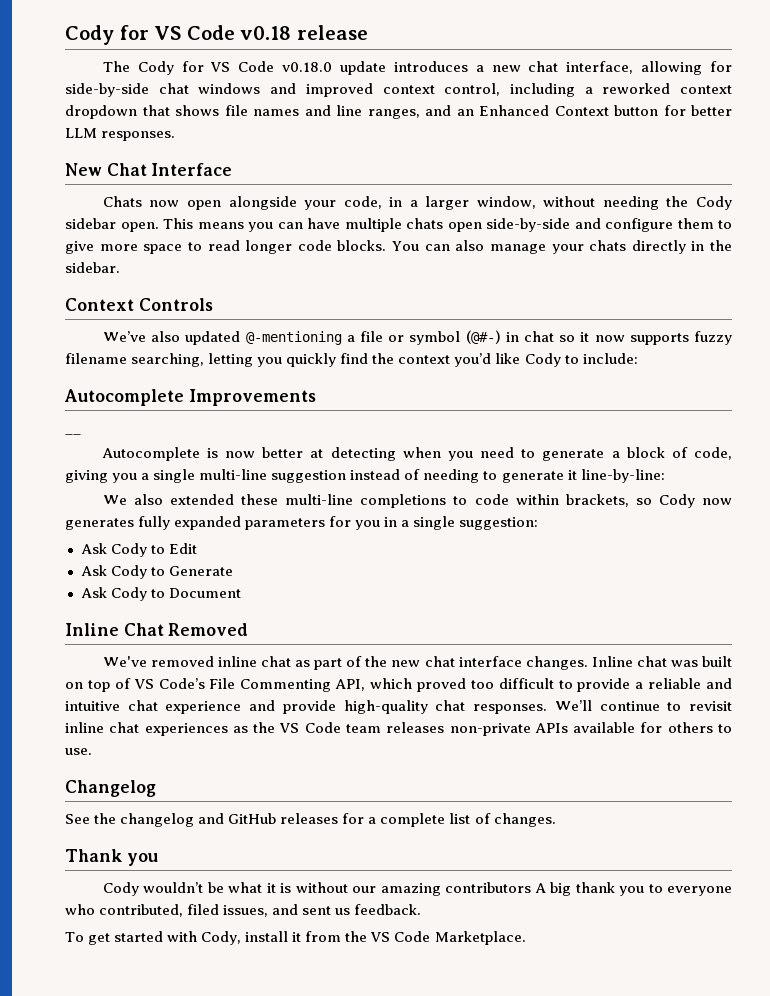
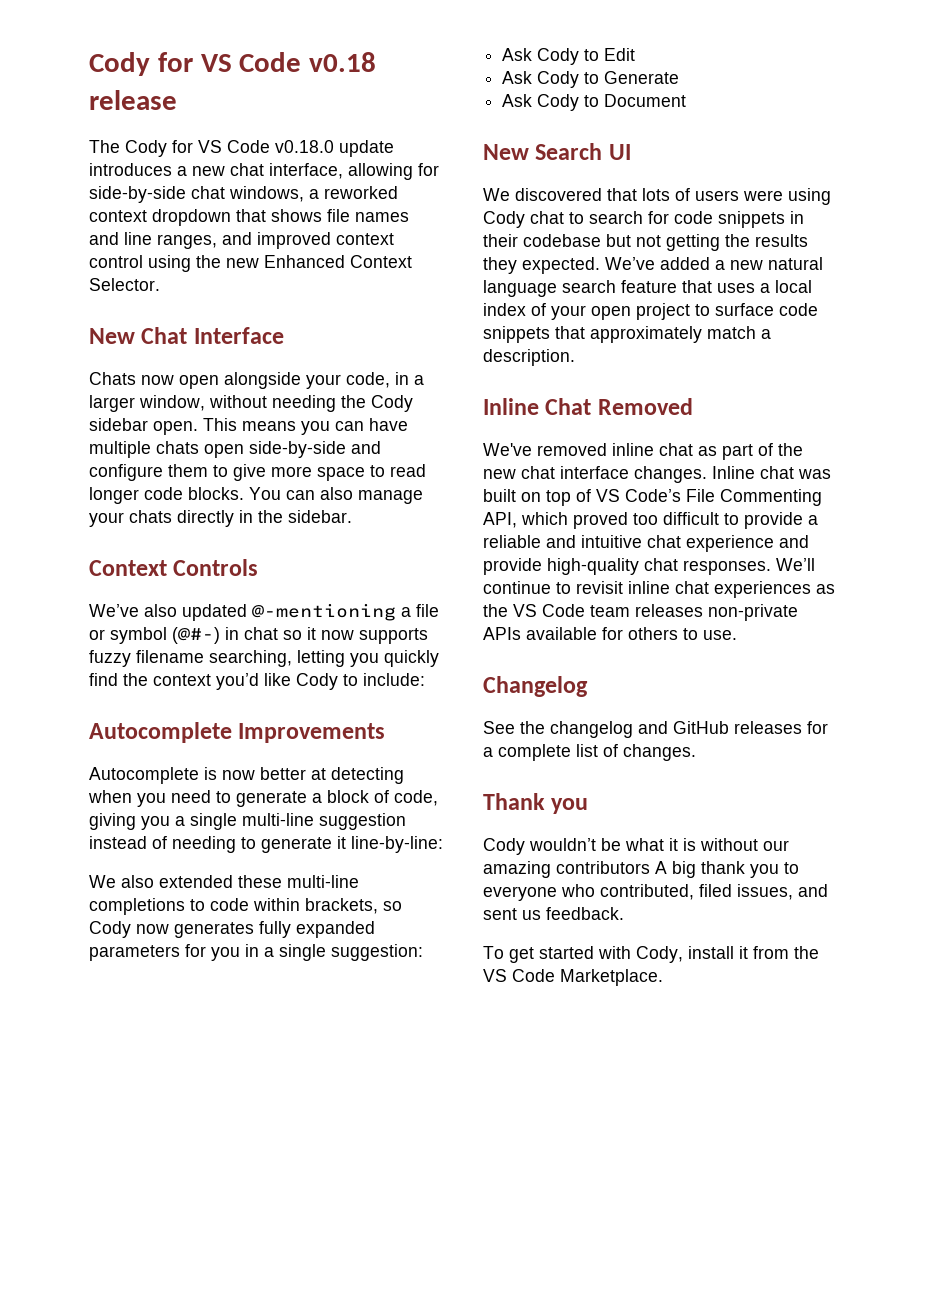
[198,83,575,97] windows and improved context control, including -> [229,186,304,202] windows,
[456,105,732,116] [65,128,176,141] an Enhanced Context button for better LLM responses. -> [257,232,394,249] [89,255,412,272] [89,278,160,291] improved context control using the new Enhanced Context Selector.
[65,433,81,435] // __ -> (386, 733) none
(241, 593) none -> [483,143,631,160] [483,188,831,205] [483,211,804,228] [483,234,808,251] [483,257,823,274] [483,280,812,297] [483,303,818,320] [483,326,771,343] [483,349,575,366] // New Search UI // We discovered that lots of users were using Cody chat to search for code snippets in their codebase but not getting the results they expected. We’ve added a new natural language search feature that uses a local index of your open project to surface code snippets that approximately match a description.

